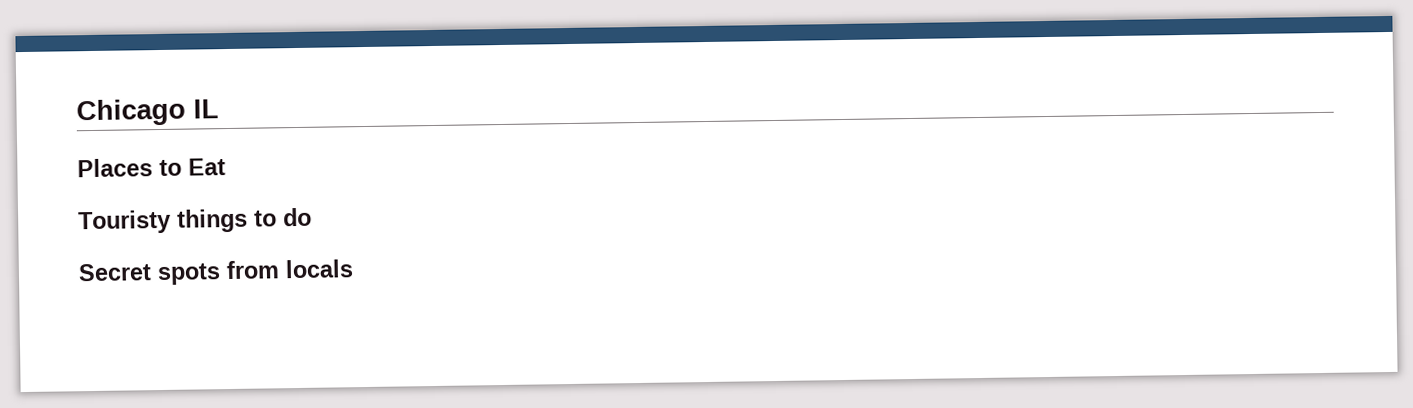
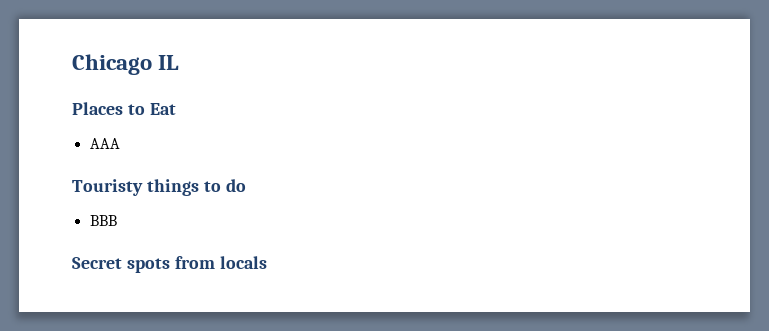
(226, 167) none -> [89,138,120,149] // AAA
(312, 217) none -> [89,215,117,226] // BBB

